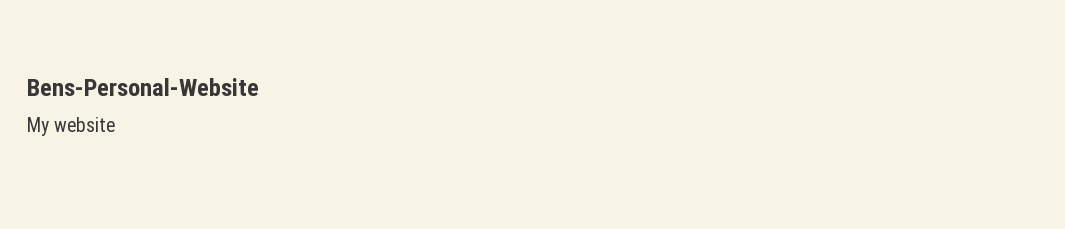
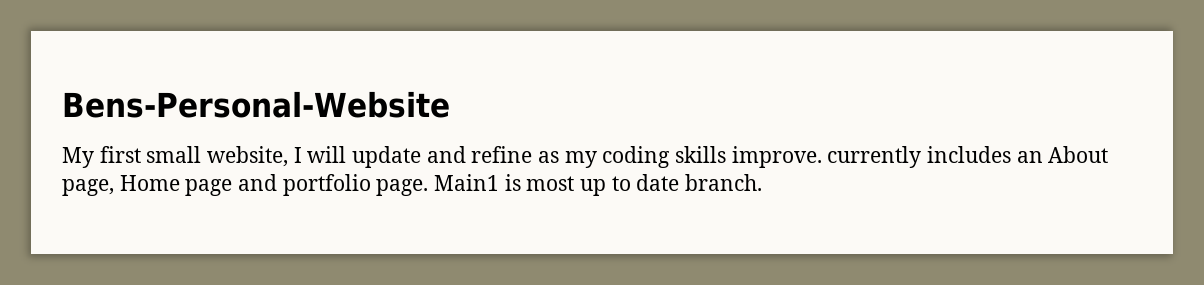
[54,117,116,132] website -> [99,146,1109,168] [62,174,763,196] first small website, I will update and refine as my coding skills improve. currently includes an About page, Home page and portfolio page. Main1 is most up to date branch.

